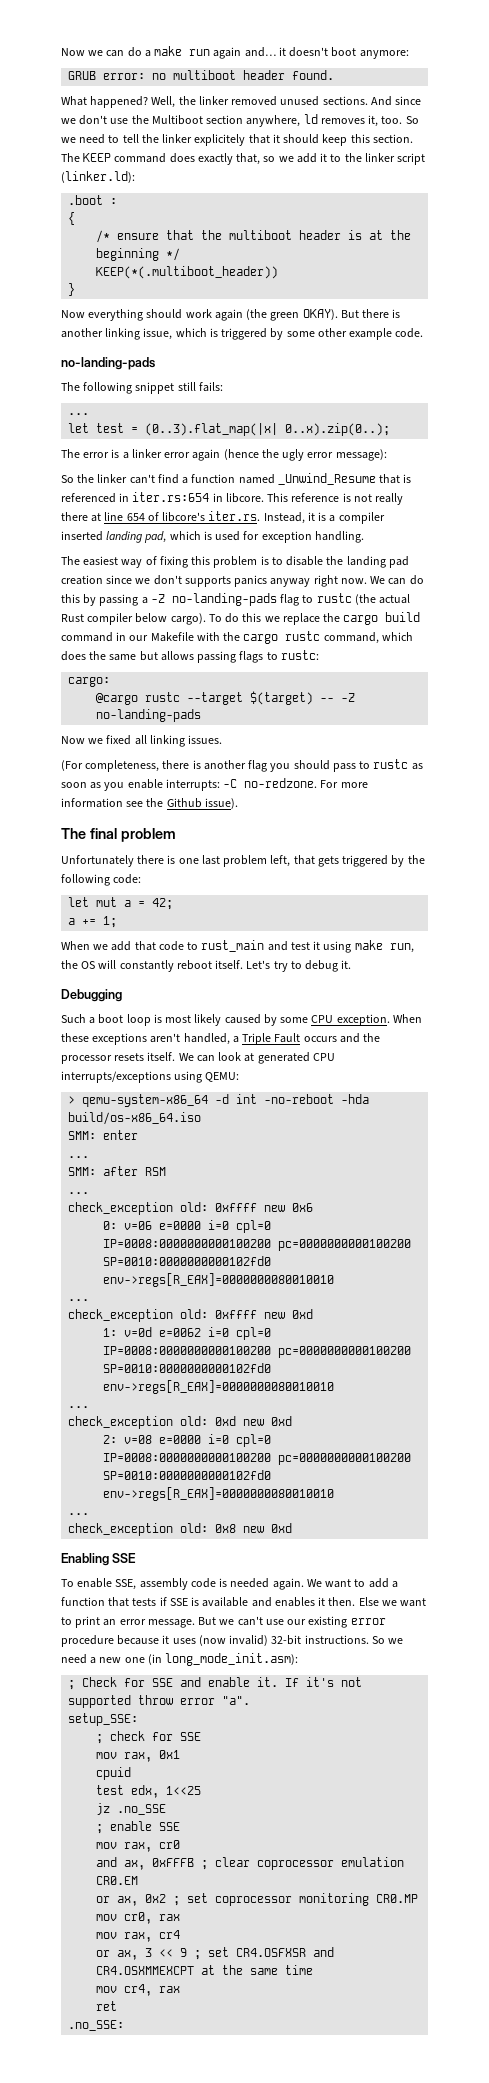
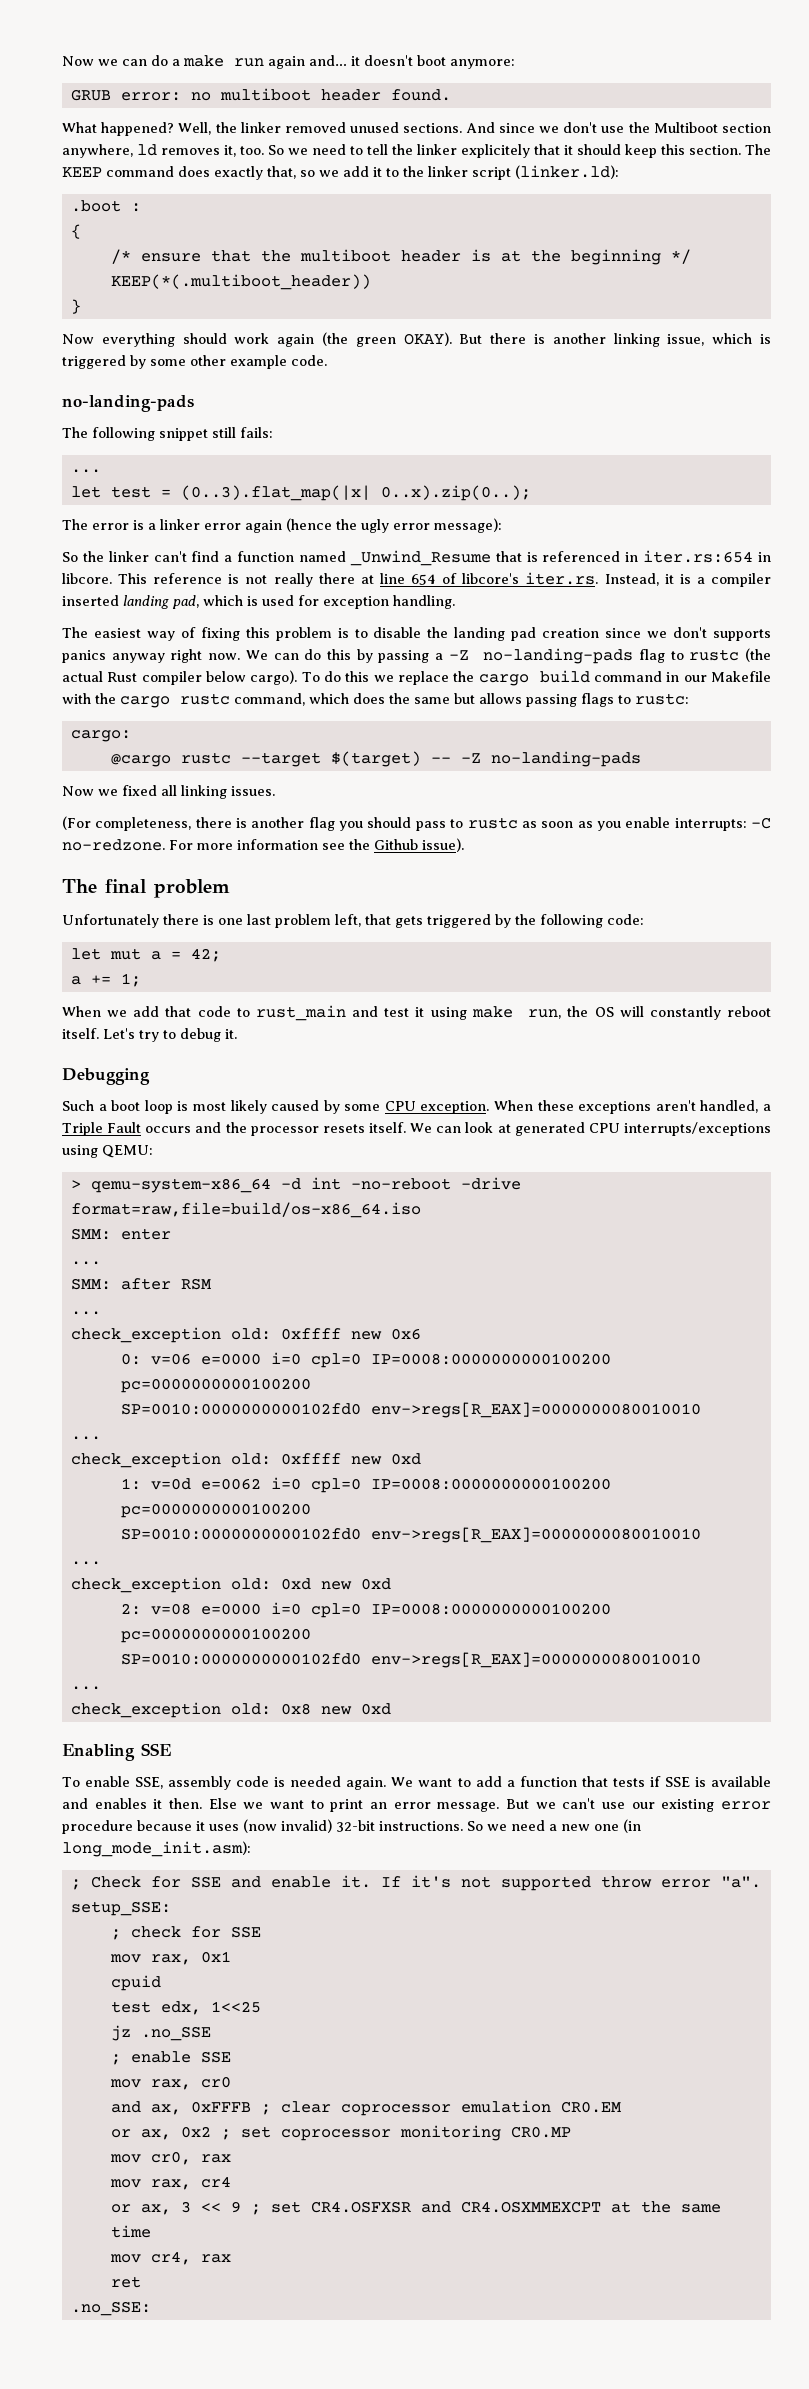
[341,1094,370,1104] [68,1112,202,1125] -hda build/os-x86_64.iso -> [460,1177,521,1190] [70,1202,421,1218] -drive format=raw,file=build/os-x86_64.iso

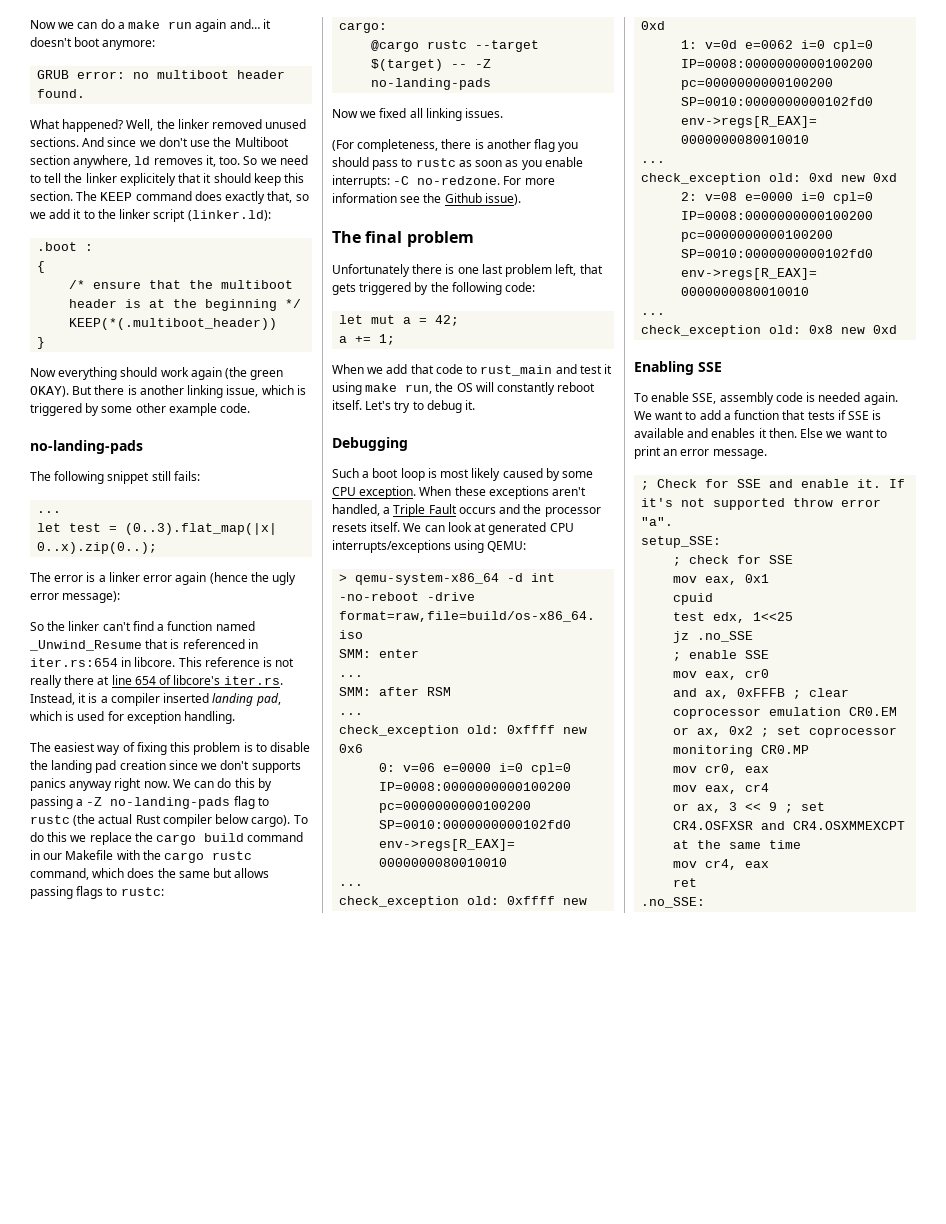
[506,1798,771,1812] [62,1819,641,1834] [62,1841,251,1857] But we can't use our existing error procedure because it uses (now invalid) 32-bit instructions. So we need a new one (in long_mode_init.asm): -> (767, 454) none
[150,1954,191,1965] rax, -> [705,576,738,585] eax,
[150,2079,191,2090] rax, -> [705,671,738,680] eax,
[200,2154,231,2163] [109,2179,191,2190] rax // mov rax, -> [745,766,770,773] [673,785,738,794] eax // mov eax,
[200,2254,231,2263] rax -> [745,861,770,868] eax

